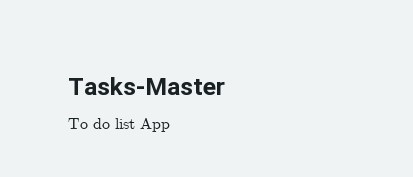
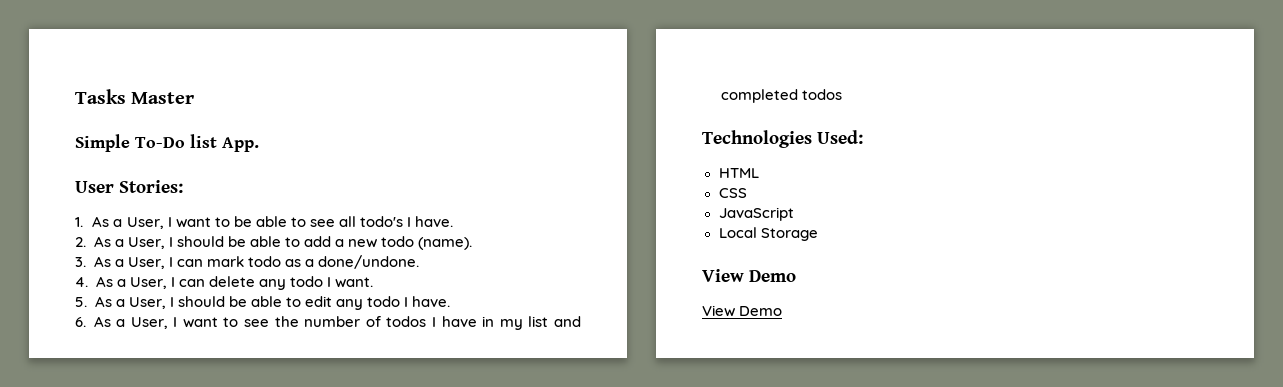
[68,77,225,95] [68,118,170,132] Tasks-Master // To do list App -> [75,89,195,104] [75,134,259,152] [75,180,184,193] [75,216,454,229] [75,236,473,250] [75,255,419,269] [75,276,373,290] [75,296,451,310] [75,316,581,330] [720,89,842,103] [702,130,864,148] [718,168,759,178] [718,188,747,198] [718,207,794,221] [718,227,818,241] [702,269,797,282] [702,305,783,317] Tasks Master // Simple To-Do list App. // User Stories: // 1. As a User, I want to be able to see all todo's I have. // 2. As a User, I should be able to add a new todo (name). // 3. As a User, I can mark todo as a done/undone. // 4. As a User, I can delete any todo I want. // 5. As a User, I should be able to edit any todo I have. // 6. As a User, I want to see the number of todos I have in my list and completed todos // Technologies Used: // HTML // CSS // JavaScript // Local Storage // View Demo // View Demo

